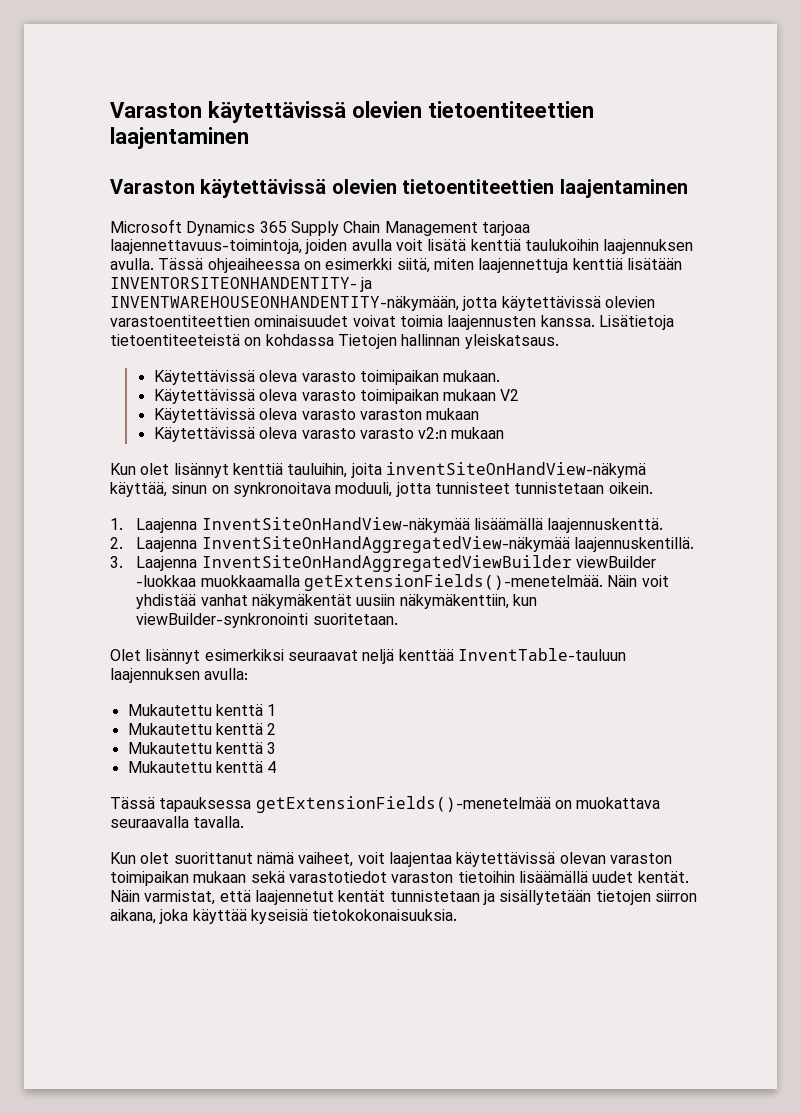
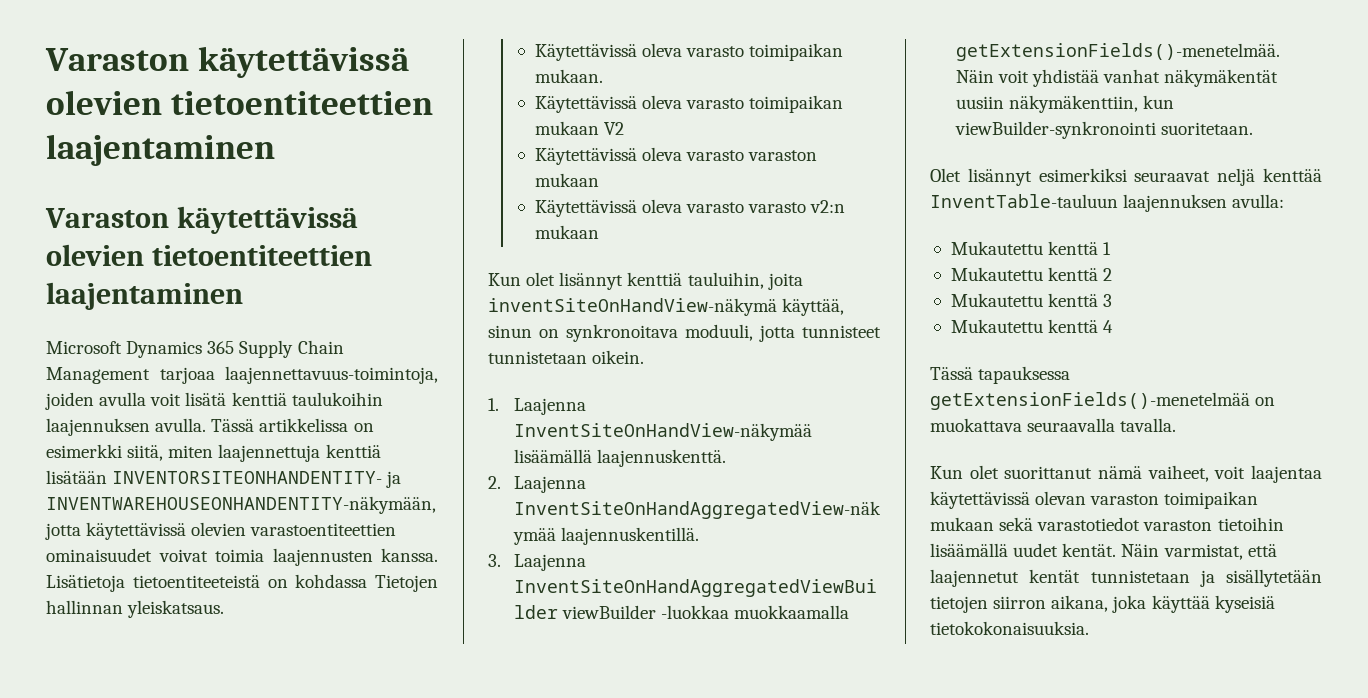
[207,258,300,273] ohjeaiheessa -> [259,418,349,432] artikkelissa

